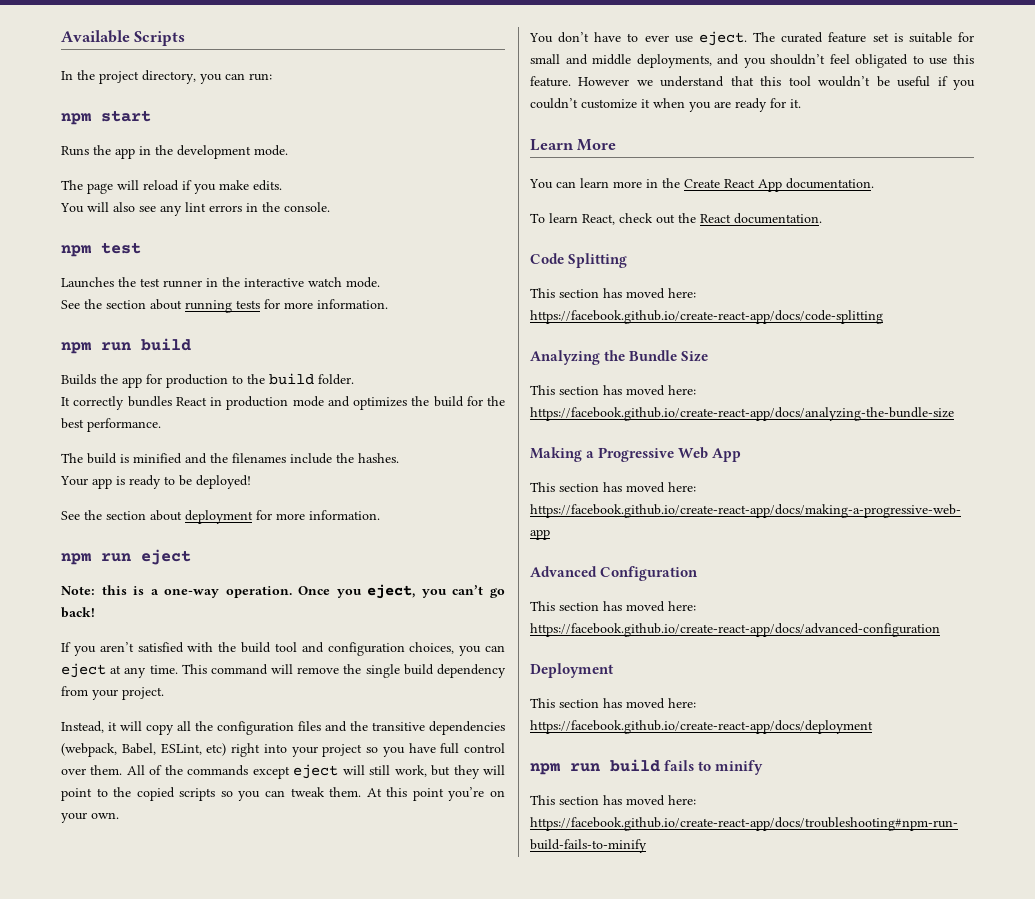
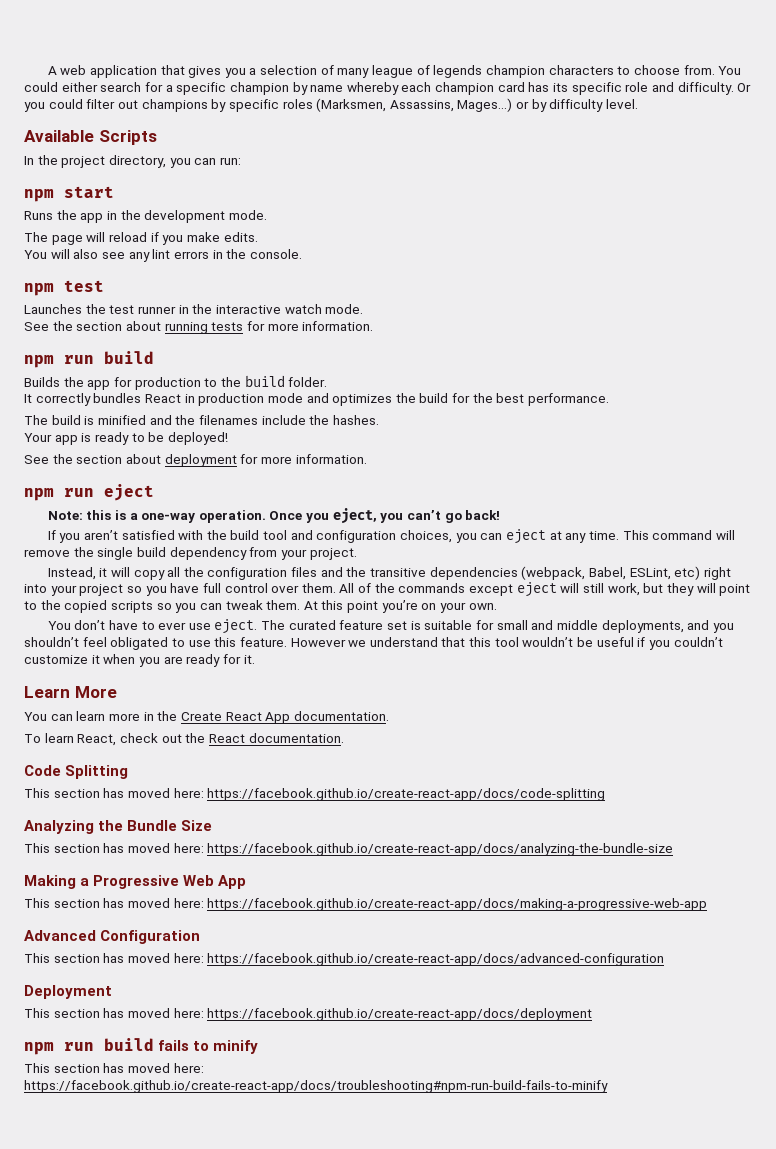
(61, 36) none -> [47,65,742,78] [24,82,752,95] [24,98,639,112] A web application that gives you a selection of many league of legends champion characters to choose from. You could either search for a specific champion by name whereby each champion card has its specific role and difficulty. Or you could filter out champions by specific roles (Marksmen, Assassins, Mages...) or by difficulty level. //

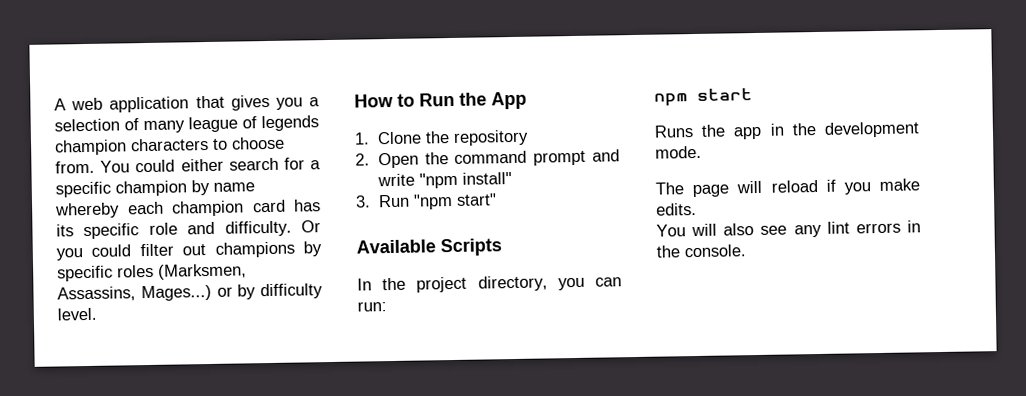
(639, 104) none -> [354,91,527,110] [354,129,529,146] [355,149,620,169] [376,172,512,189] [355,193,497,210] // How to Run the App // 1. Clone the repository // 2. Open the command prompt and write "npm install" // 3. Run "npm start"
[24,280,104,296] [24,304,364,314] [24,321,374,334] [24,351,154,368] [24,375,328,390] [24,393,610,406] [24,415,379,425] [24,432,228,445] [24,454,367,467] [24,484,154,501] [47,508,501,524] [47,529,735,544] [24,547,357,560] [47,566,731,580] [24,582,751,597] [24,600,497,613] [47,619,734,634] [24,637,723,650] [24,654,255,667] [24,686,117,698] [24,711,389,724] [24,733,344,746] [24,765,129,779] [24,788,606,801] [24,820,213,834] [24,843,674,856] [24,875,247,889] [24,898,708,911] [24,930,201,944] [24,953,665,966] [24,985,112,999] [24,1008,593,1021] [24,1038,259,1055] [24,1063,204,1073] [24,1080,608,1093] // npm test // Launches the test runner in the interactive watch mode. // See the section about running tests for more information. // npm run build // Builds the app for production to the build folder. // It correctly bundles React in production mode and optimizes the build for the best performance. // The build is minified and the filenames include the hashes. // Your app is ready to be deployed! // See the section about deployment for more information. // npm run eject // Note: this is a one-way operation. Once you eject, you can’t go back! // If you aren’t satisfied with the build tool and configuration choices, you can eject at any time. This command will remove the single build dependency from your project. // Instead, it will copy all the configuration files and the transitive dependencies (webpack, Babel, ESLint, etc) right into your project so you have full control over them. All of the commands except eject will still work, but they will point to the copied scripts so you can tweak them. At this point you’re on your own. // You don’t have to ever use eject. The curated feature set is suitable for small and middle deployments, and you shouldn’t feel obligated to use this feature. However we understand that this tool wouldn’t be useful if you couldn’t customize it when you are ready for it. // Learn More // You can learn more in the Create React App documentation. // To learn React, check out the React documentation. // Code Splitting // This section has moved here: https://facebook.github.io/create-react-app/docs/code-splitting // Analyzing the Bundle Size // This section has moved here: https://facebook.github.io/create-react-app/docs/analyzing-the-bundle-size // Making a Progressive Web App // This section has moved here: https://facebook.github.io/create-react-app/docs/making-a-progressive-web-app // Advanced Configuration // This section has moved here: https://facebook.github.io/create-react-app/docs/advanced-configuration // Deployment // This section has moved here: https://facebook.github.io/create-react-app/docs/deployment // npm run build fails to minify // This section has moved here: https://facebook.github.io/create-react-app/docs/troubleshooting#npm-run-build-fails-to-minify -> (746, 251) none

